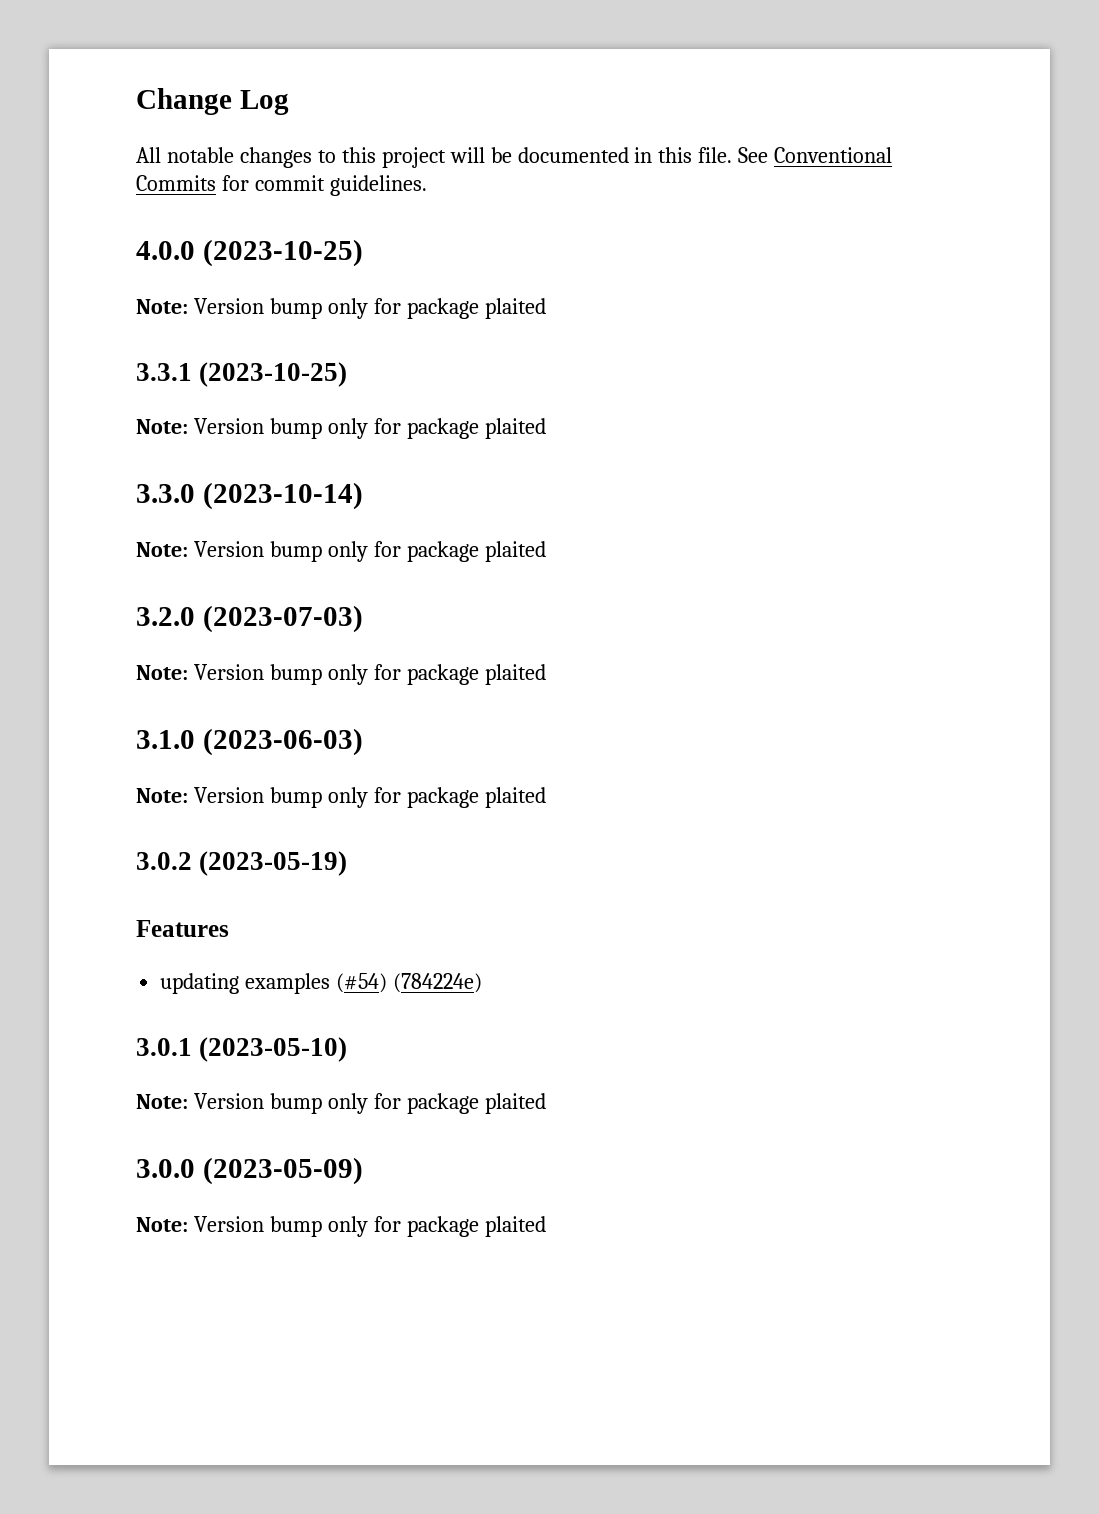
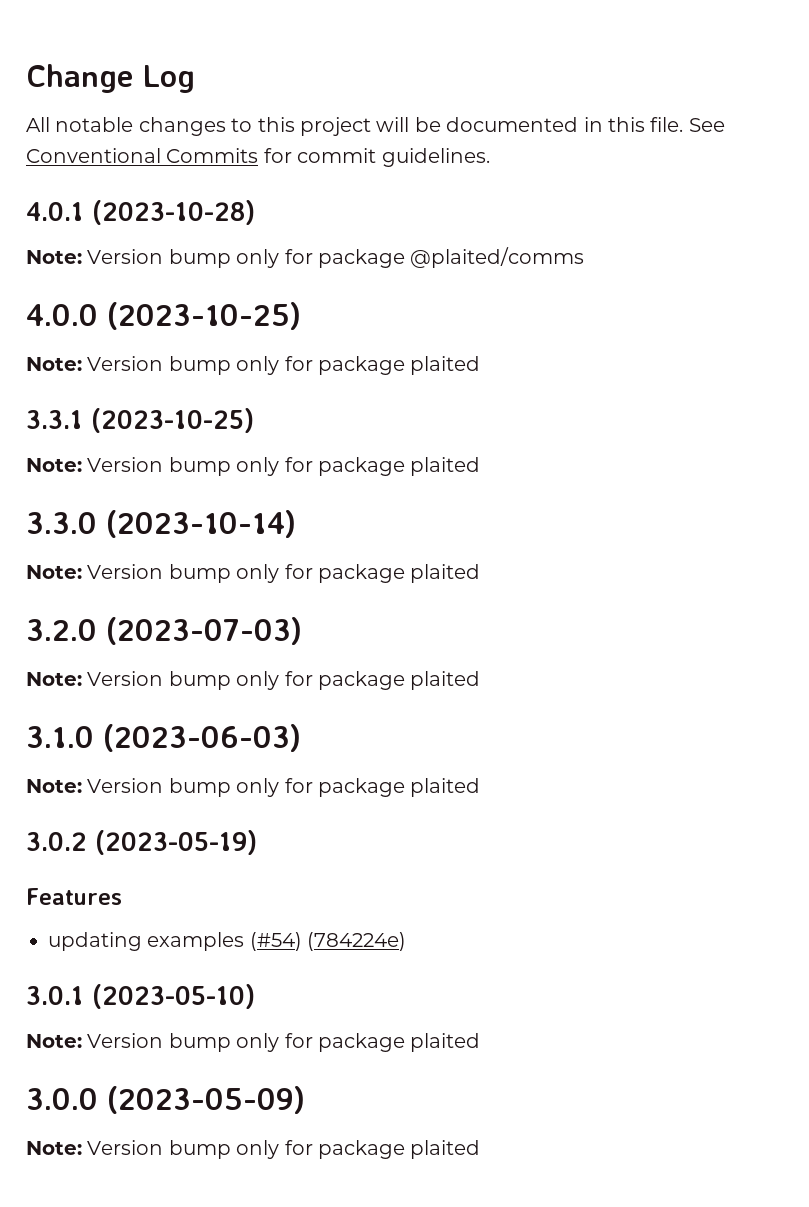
(427, 185) none -> [26,200,255,225] [26,247,585,268] // 4.0.1 (2023-10-28) // Note: Version bump only for package @plaited/comms

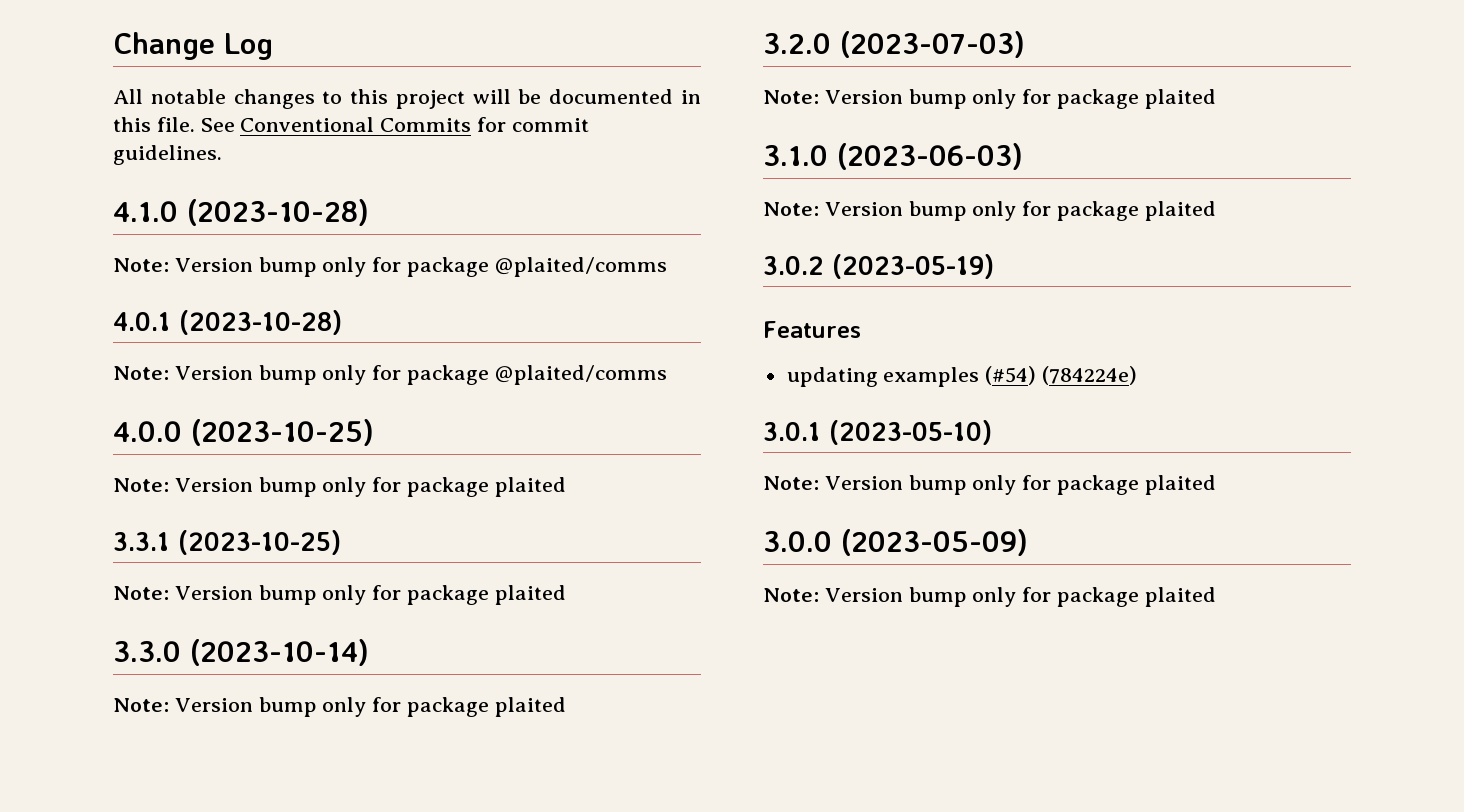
(490, 157) none -> [113,199,369,226] [113,257,667,277] // 4.1.0 (2023-10-28) // Note: Version bump only for package @plaited/comms

